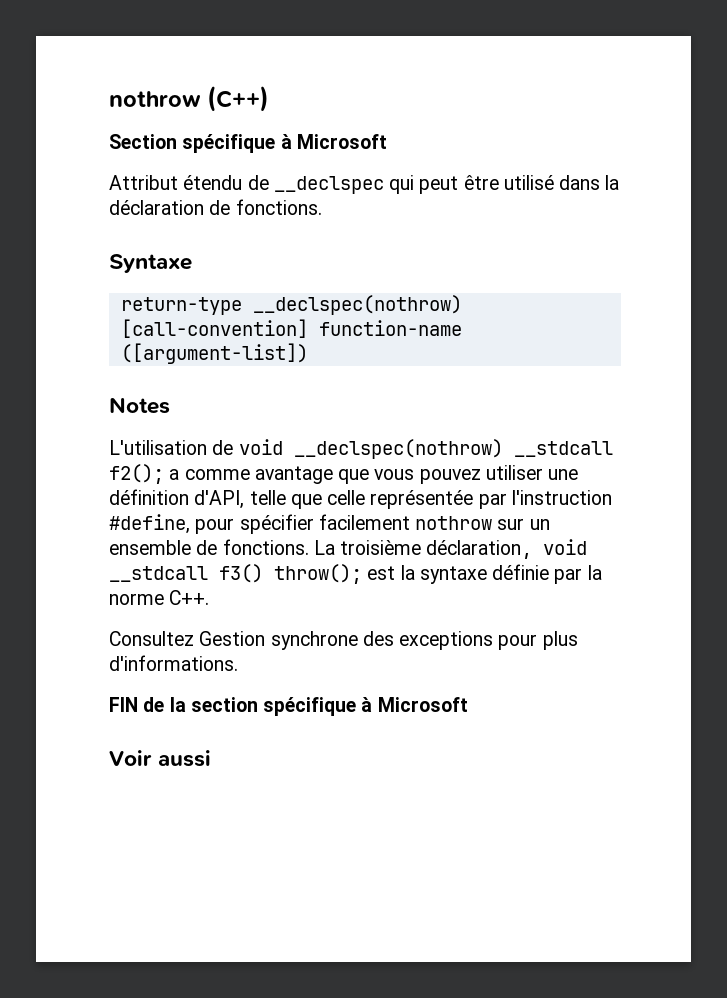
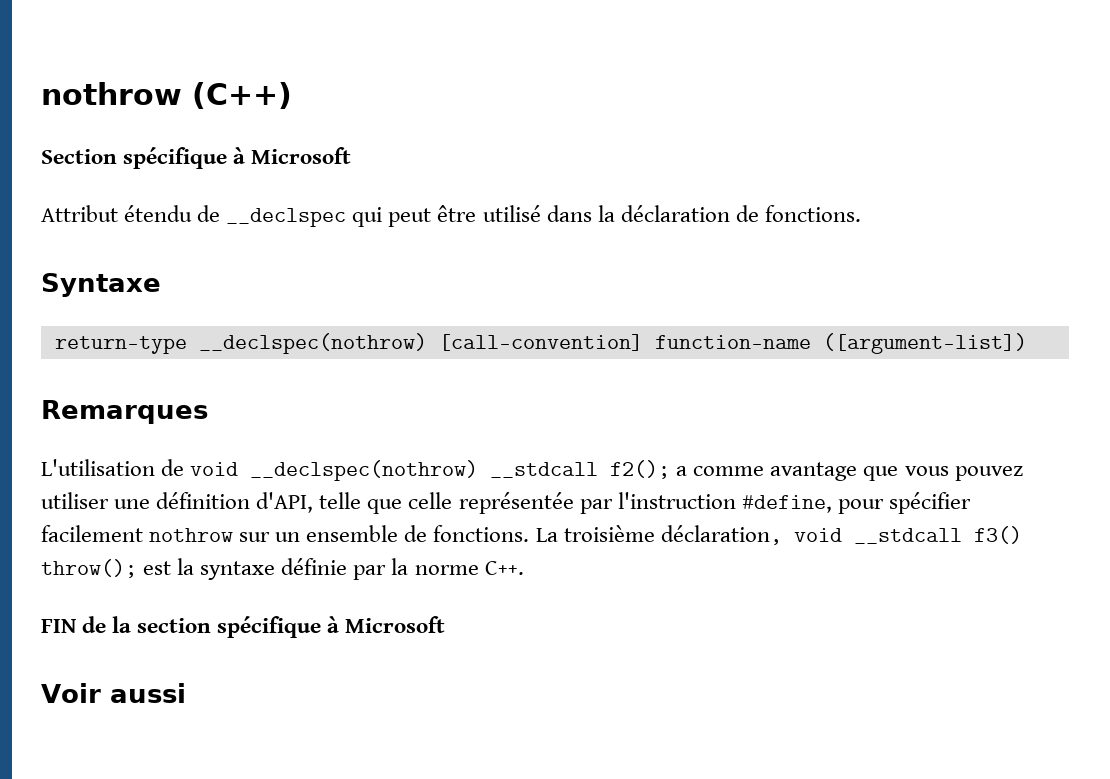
[109,397,170,414] Notes -> [41,400,208,424] Remarques
[109,631,578,650] [109,655,238,671] // Consultez Gestion synchrone des exceptions pour plus d'informations. -> (524, 568) none

